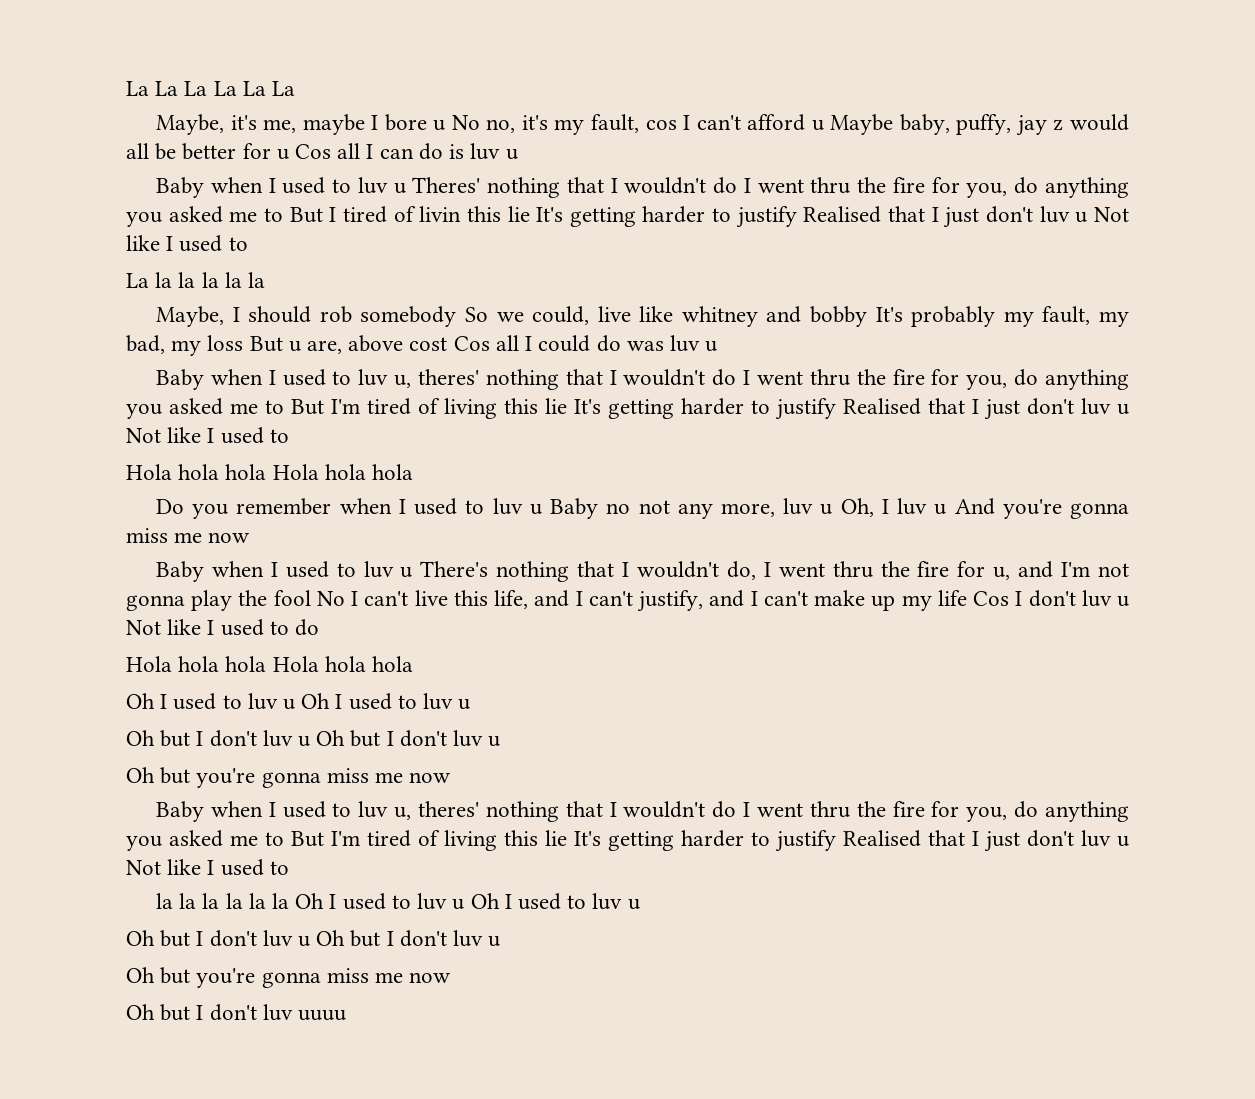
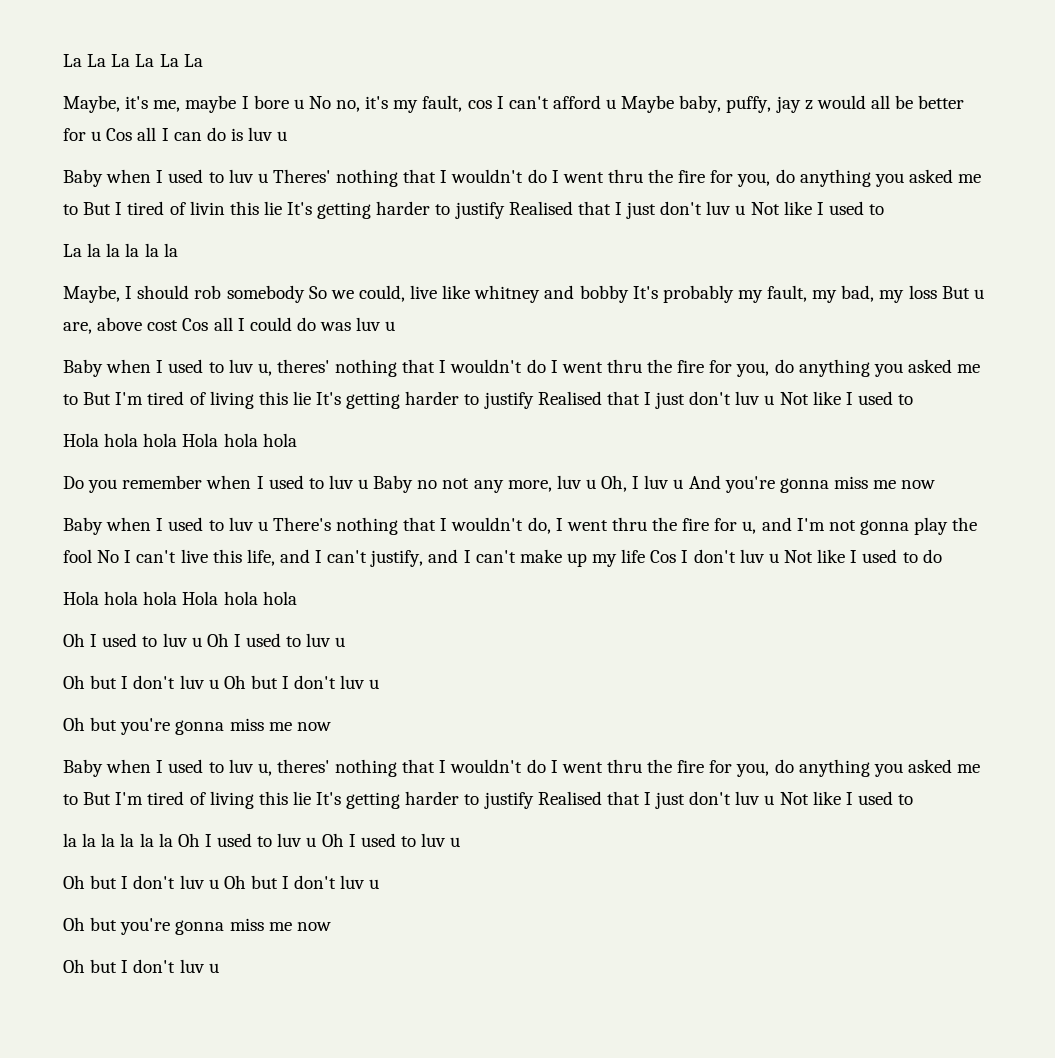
[298,1010,347,1021] uuuu -> [208,963,219,973] u

